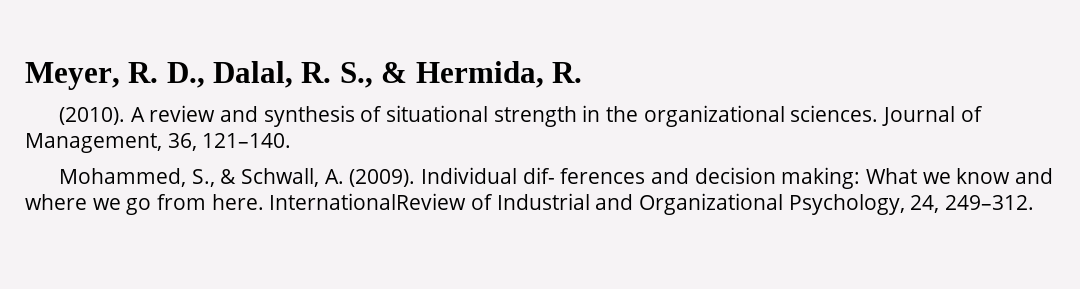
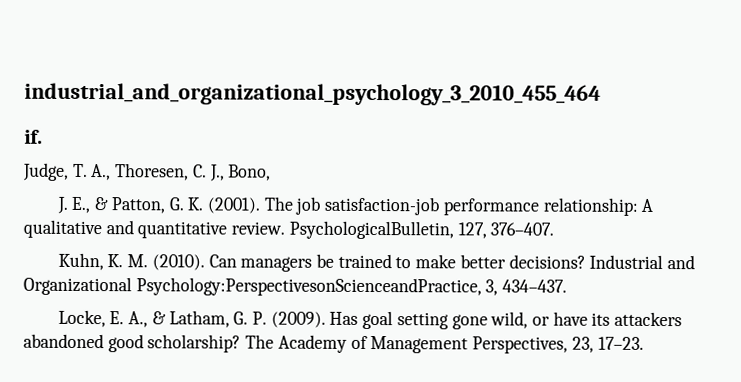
[25,61,582,90] [59,105,983,127] [25,133,292,153] [59,167,1054,189] [25,193,1035,215] Meyer, R. D., Dalal, R. S., & Hermida, R. // (2010). A review and synthesis of situational strength in the organizational sciences. Journal of Management, 36, 121–140. // Mohammed, S., & Schwall, A. (2009). Individual dif- ferences and decision making: What we know and where we go from here. InternationalReview of Industrial and Organizational Psychology, 24, 249–312. -> [24,82,601,106] [24,129,43,144] [23,162,272,182] [56,196,654,216] [23,219,555,240] [57,252,696,272] [23,276,568,297] [57,309,683,330] [23,333,644,354] industrial_and_organizational_psychology_3_2010_455_464 // if. // Judge, T. A., Thoresen, C. J., Bono, // J. E., & Patton, G. K. (2001). The job satisfaction-job performance relationship: A qualitative and quantitative review. PsychologicalBulletin, 127, 376–407. // Kuhn, K. M. (2010). Can managers be trained to make better decisions? Industrial and Organizational Psychology:PerspectivesonScienceandPractice, 3, 434–437. // Locke, E. A., & Latham, G. P. (2009). Has goal setting gone wild, or have its attackers abandoned good scholarship? The Academy of Management Perspectives, 23, 17–23.

